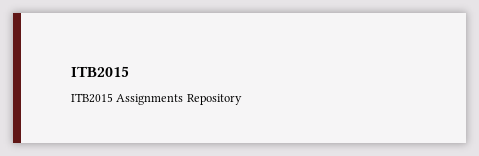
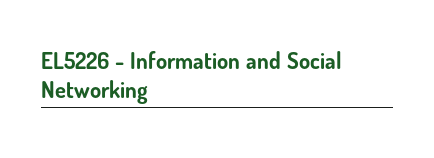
[71,66,129,77] [71,93,242,105] ITB2015 // ITB2015 Assignments Repository -> [41,51,343,69] [41,80,148,104] EL5226 - Information and Social Networking

